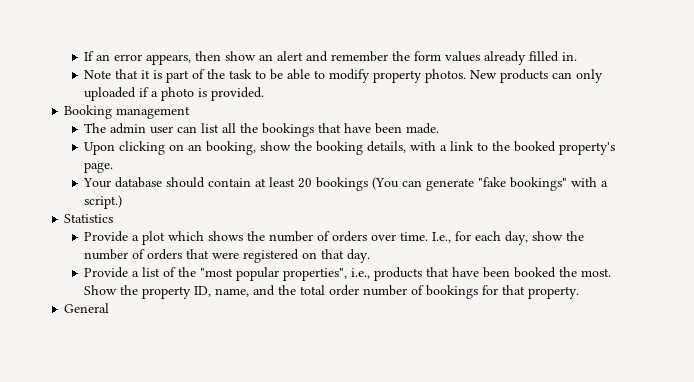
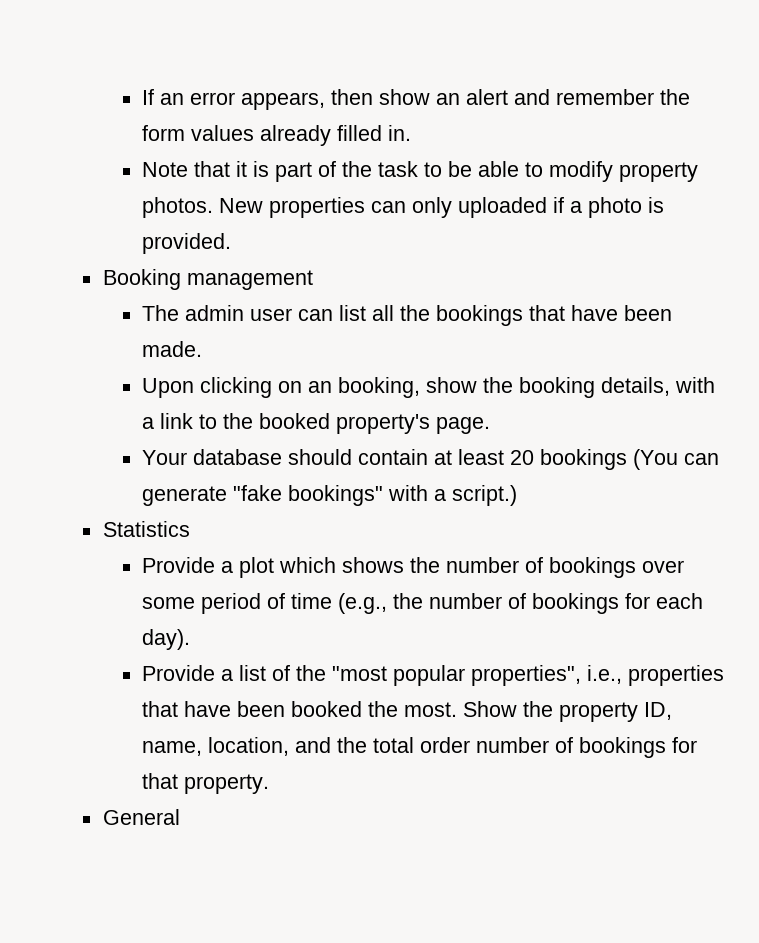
[500,69,549,83] products -> [269,197,366,218] properties
[332,231,585,245] [84,249,371,263] orders over time. I.e., for each day, show the number of orders that were registered on that day. -> [549,557,685,578] [142,593,704,614] [142,629,191,650] bookings over some period of time (e.g., the number of bookings for each day).
[374,267,423,281] products -> [628,665,725,686] properties
(250, 292) none -> [208,737,290,756] location,

